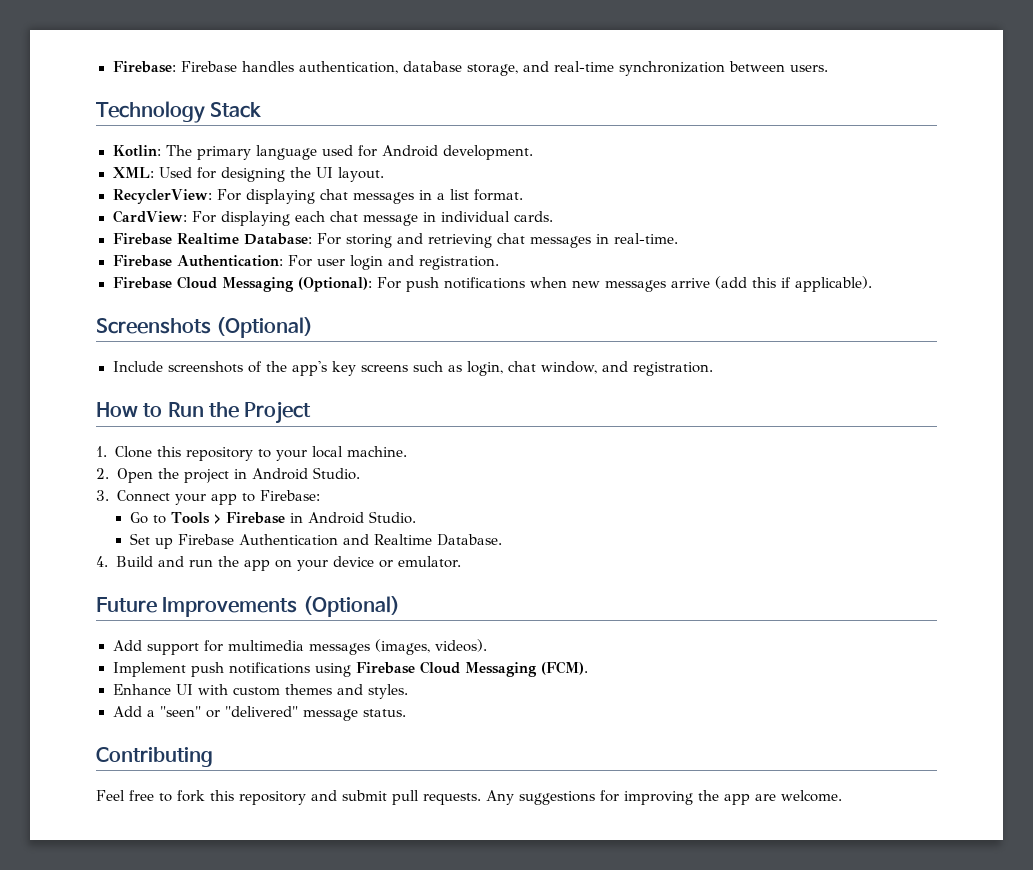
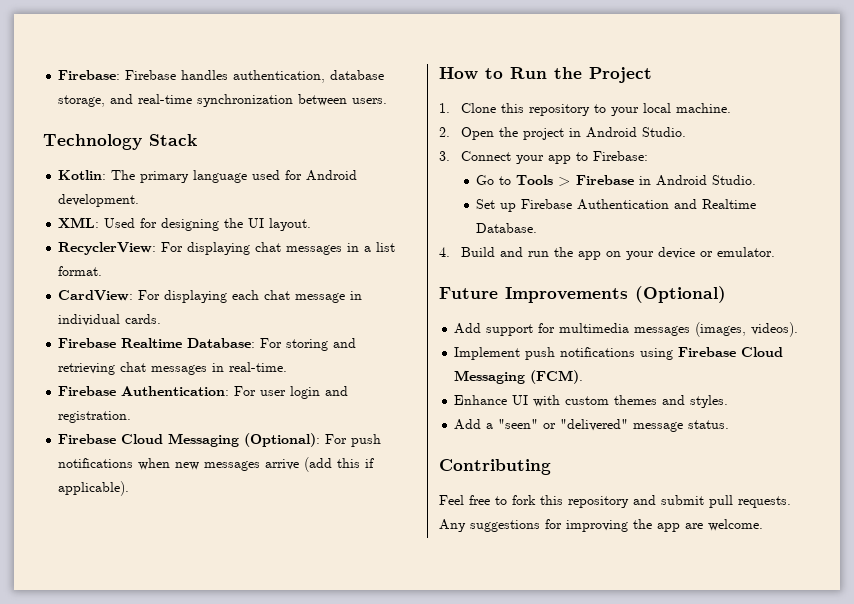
[96,317,314,338] [112,361,714,376] // Screenshots (Optional) // Include screenshots of the app's key screens such as login, chat window, and registration. -> (130, 488) none

